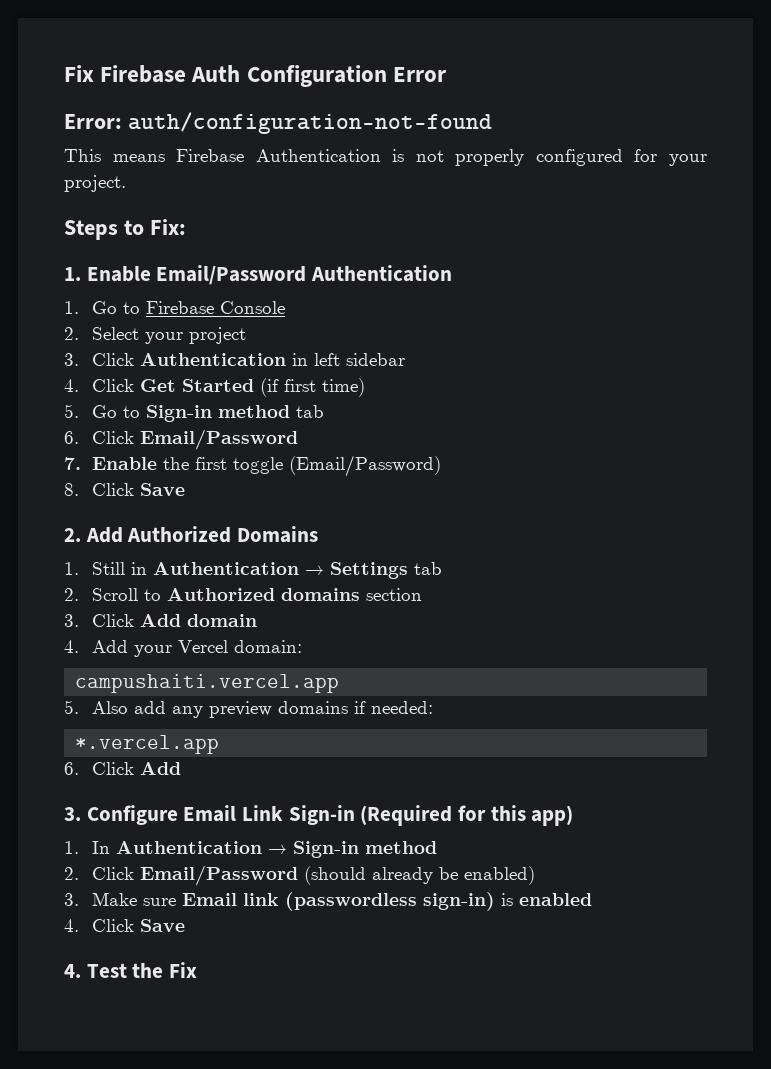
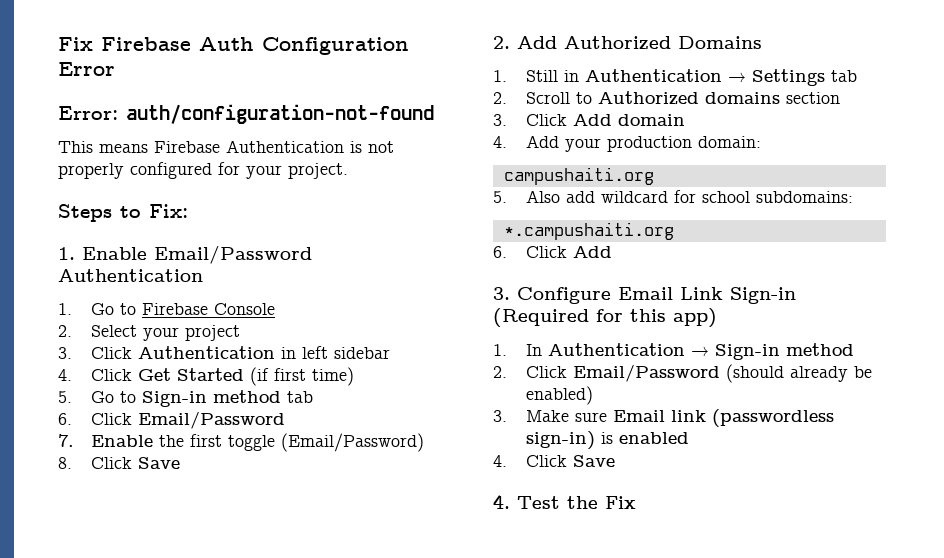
[177,640,228,653] Vercel -> [606,136,692,152] production
[75,674,340,693] campushaiti.vercel.app -> [503,167,654,185] campushaiti.org
[171,701,433,718] [75,735,220,754] any preview domains if needed: // *.vercel.app -> [600,190,853,203] [503,222,674,240] wildcard for school subdomains: // *.campushaiti.org

